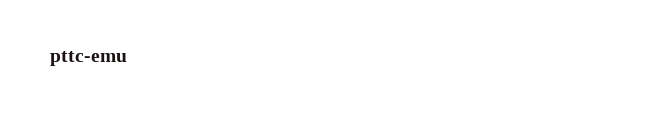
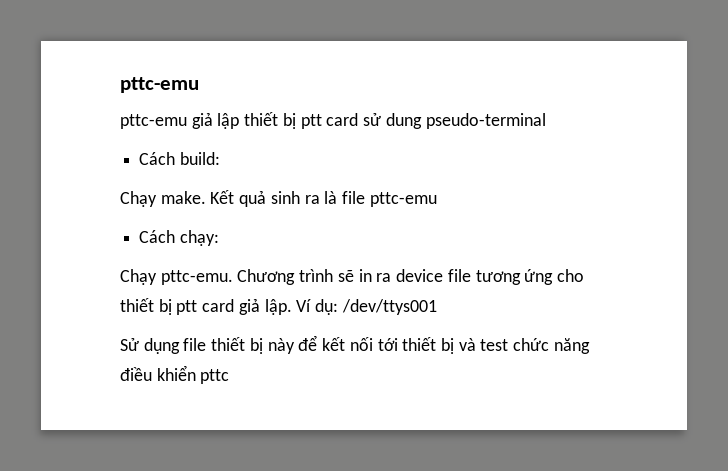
[50,51,127,66] pttc-emu -> [120,77,199,93] [120,112,546,129] [139,152,220,165] [120,190,437,207] [139,230,219,246] [120,269,584,285] [120,298,437,315] [120,335,590,354] [120,365,230,384] pttc-emu // pttc-emu giả lập thiết bị ptt card sử dung pseudo-terminal // Cách build: // Chạy make. Kết quả sinh ra là file pttc-emu // Cách chạy: // Chạy pttc-emu. Chương trình sẽ in ra device file tương ứng cho thiết bị ptt card giả lập. Ví dụ: /dev/ttys001 // Sử dụng file thiết bị này để kết nối tới thiết bị và test chức năng điều khiển pttc

